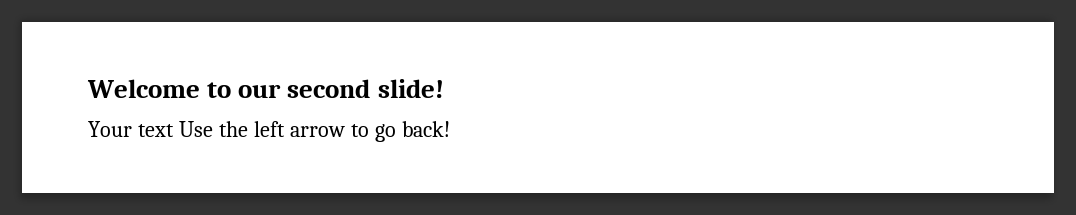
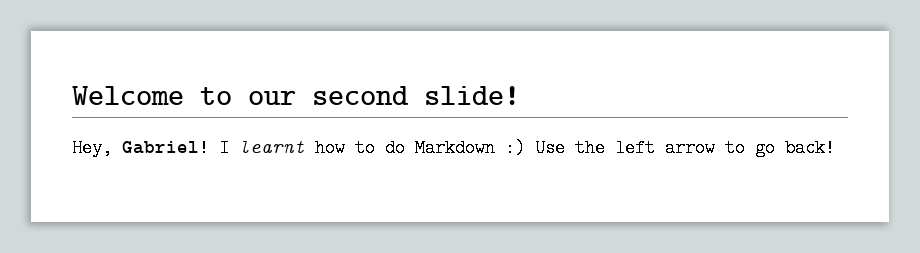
[88,121,174,137] Your text -> [72,139,525,157] Hey, Gabriel! I learnt how to do Markdown :)

